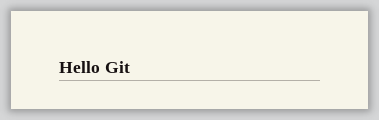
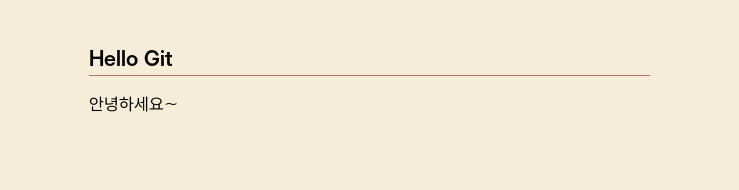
(130, 67) none -> [89,96,178,112] // 안녕하세요~

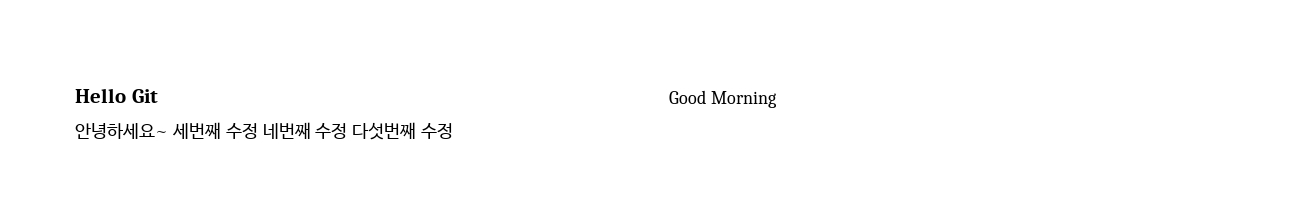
(178, 104) none -> [171,122,454,140] [669,90,777,108] 세번째 수정 네번째 수정 다섯번째 수정 // Good Morning

